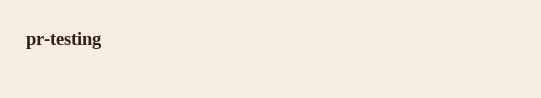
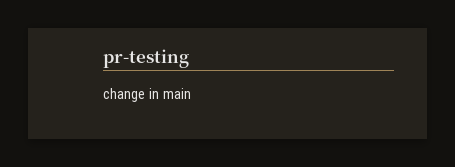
(102, 40) none -> [103,88,191,102] // change in main

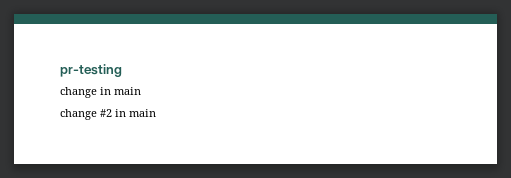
(191, 93) none -> [60,109,156,120] // change #2 in main

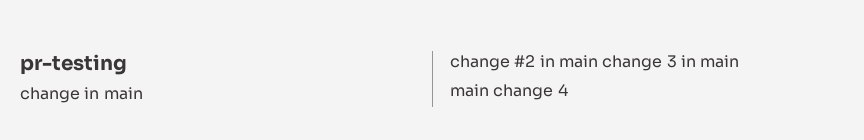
(156, 113) none -> [602,55,740,71] [450,84,568,100] change 3 in main // main change 4

